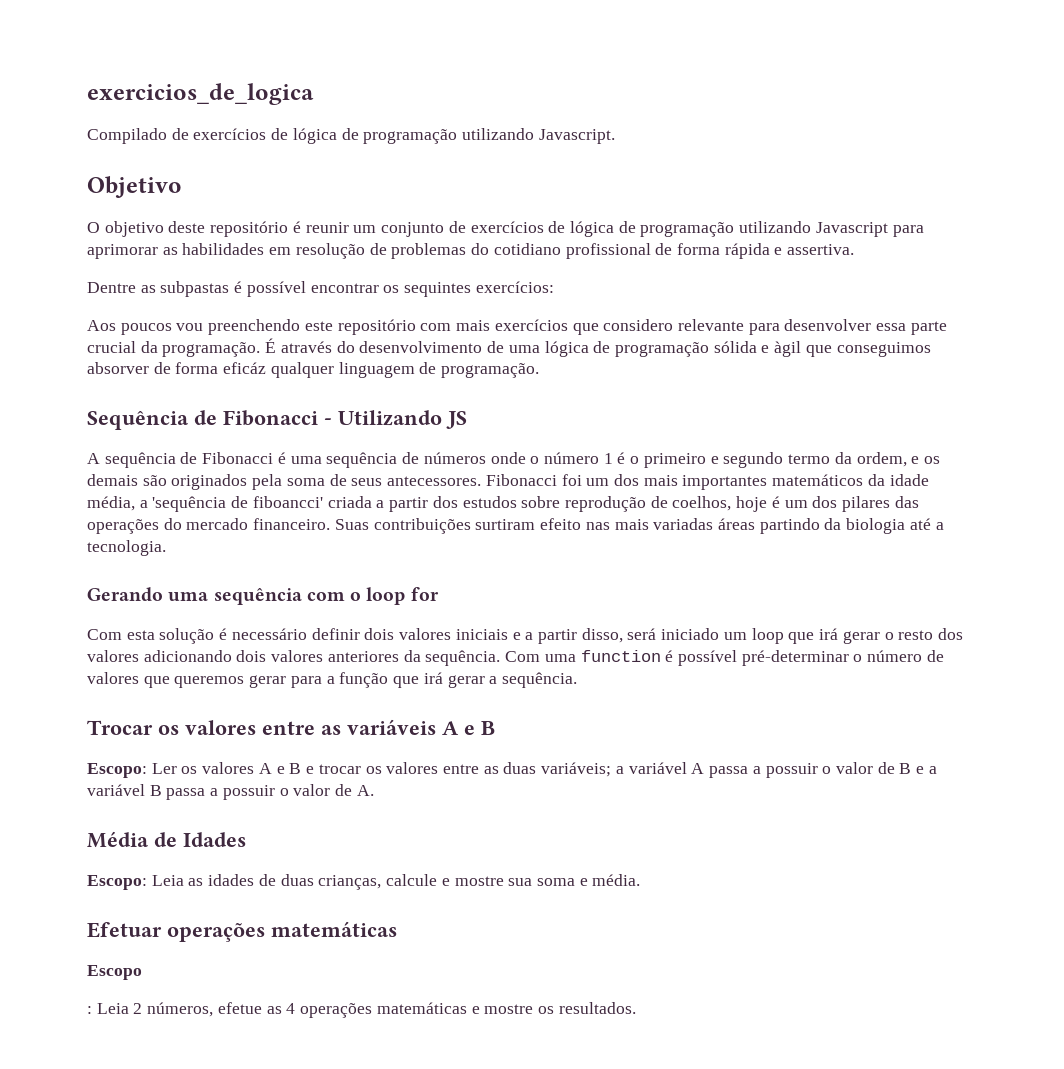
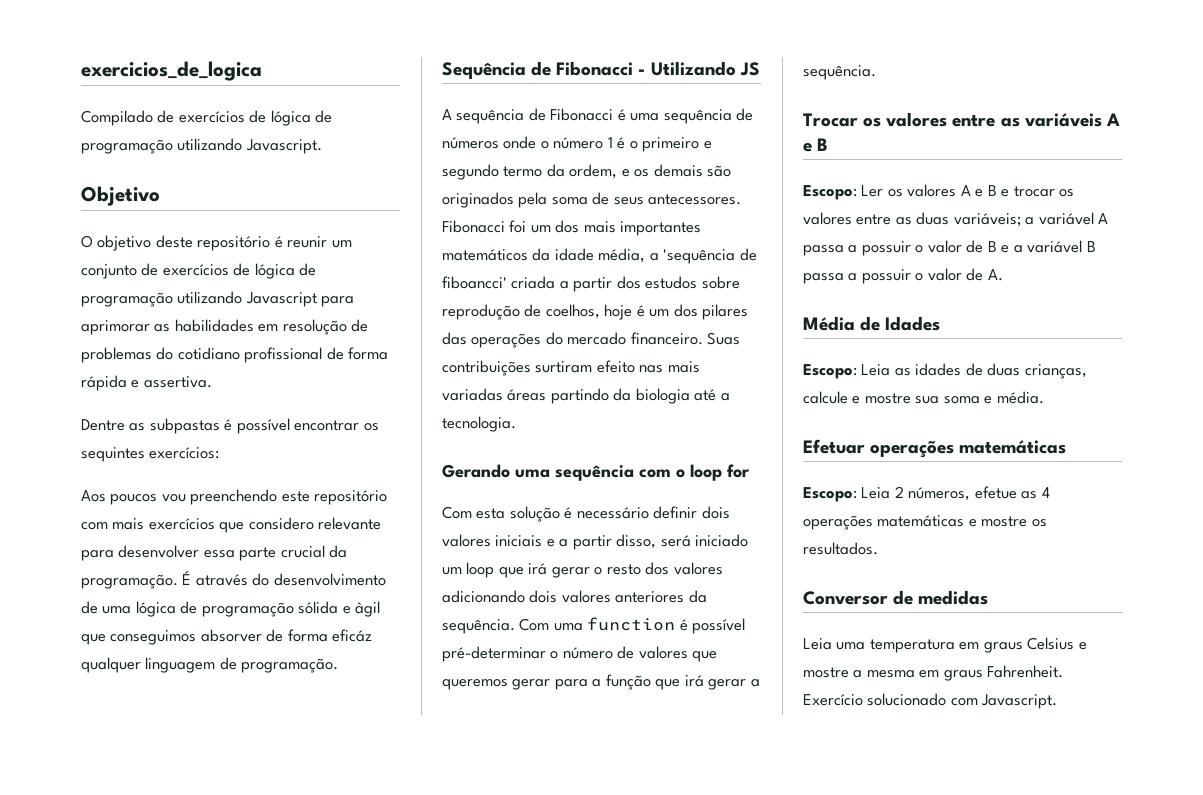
[87,965,142,980] [87,1006,92,1014] Escopo // : -> [803,487,857,502] Escopo:
(636, 1008) none -> [803,590,989,605] [803,637,1087,653] [803,665,1064,681] [803,693,1058,709] // Conversor de medidas // Leia uma temperatura em graus Celsius e mostre a mesma em graus Fahrenheit. Exercício solucionado com Javascript.

